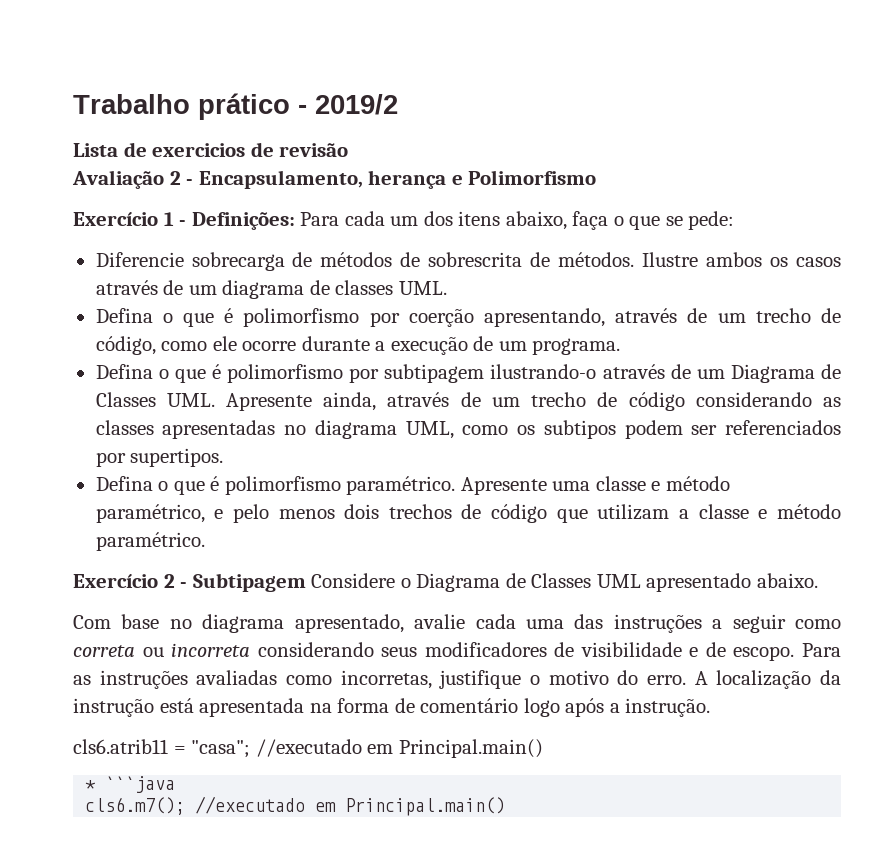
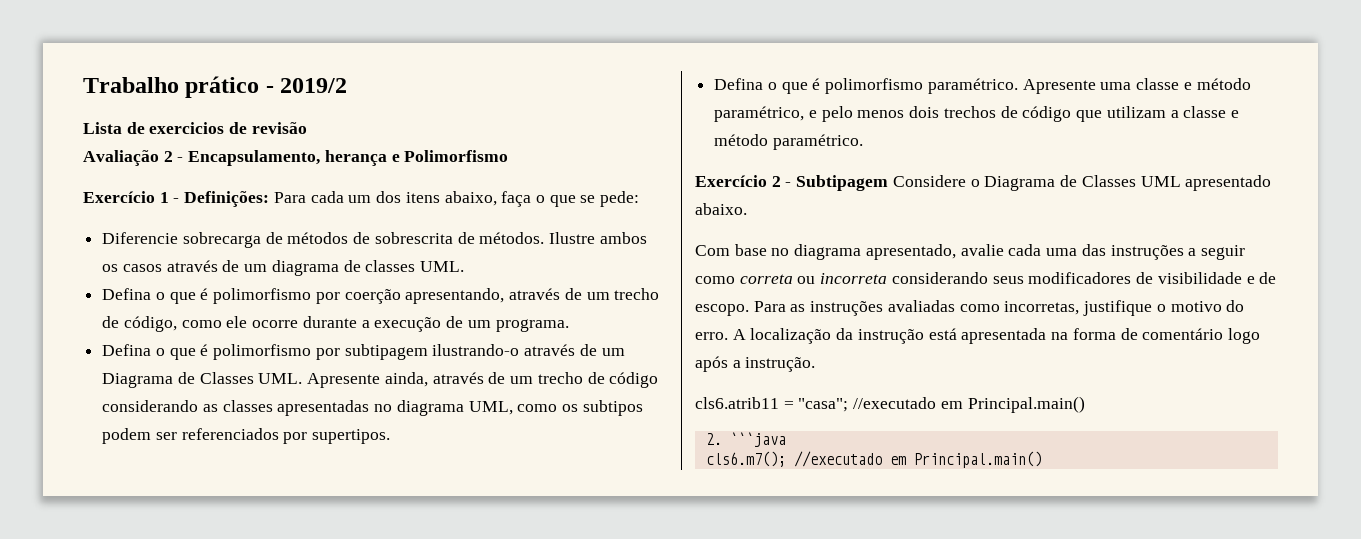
[85,780,97,790] * -> [705,433,722,445] 2.

